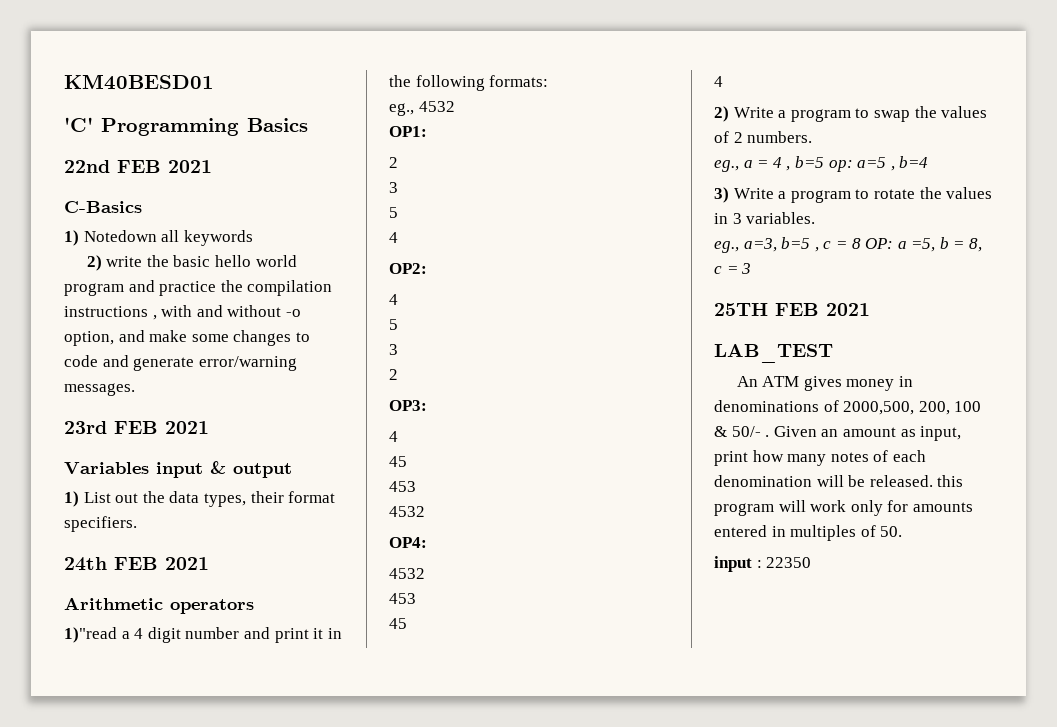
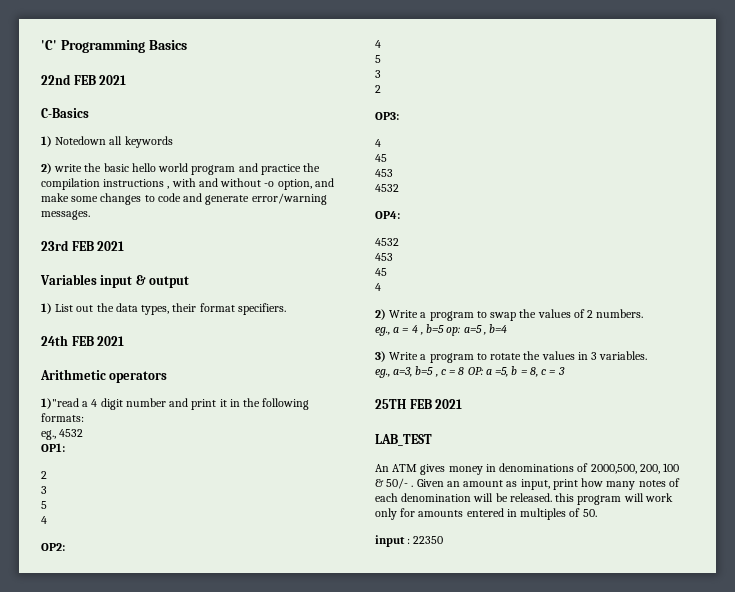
[64,74,214,90] KM40BESD01 // -> (41, 45) none

